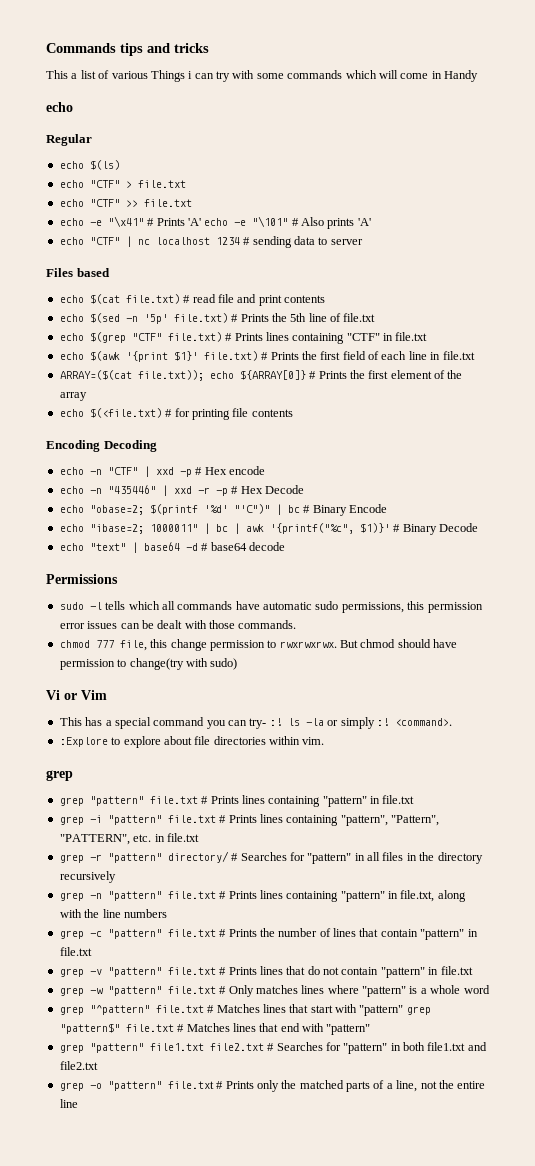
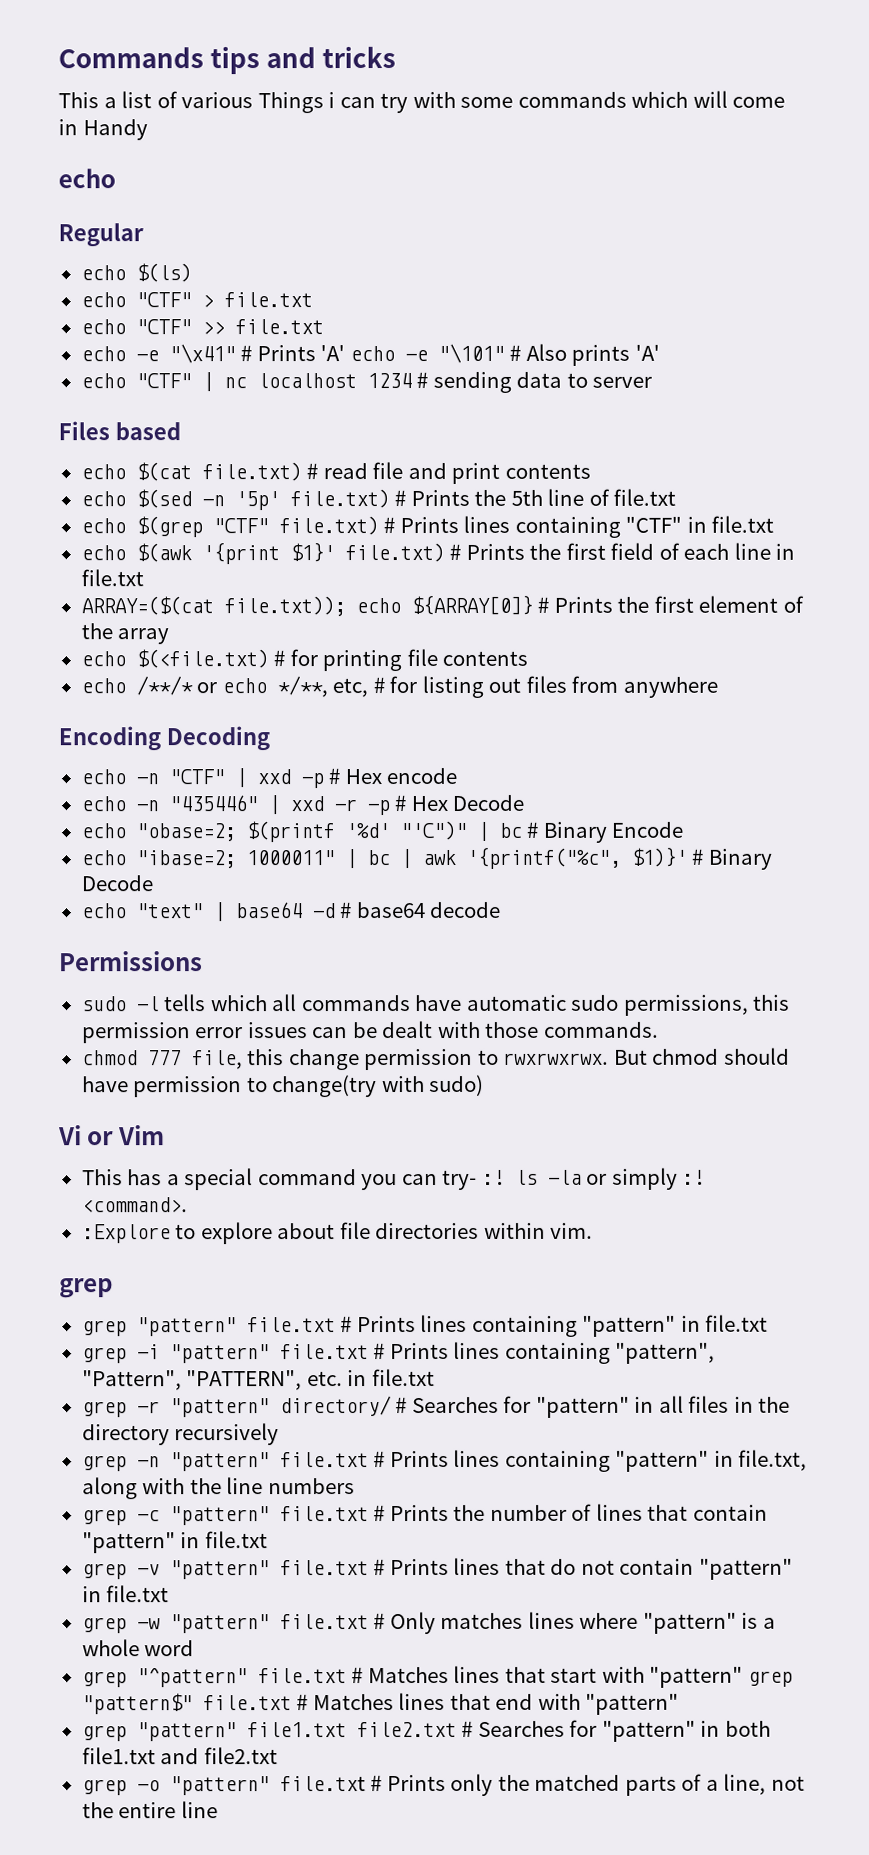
(293, 413) none -> [80,675,718,699] // echo /**/* or echo */**, etc, # for listing out files from anywhere

